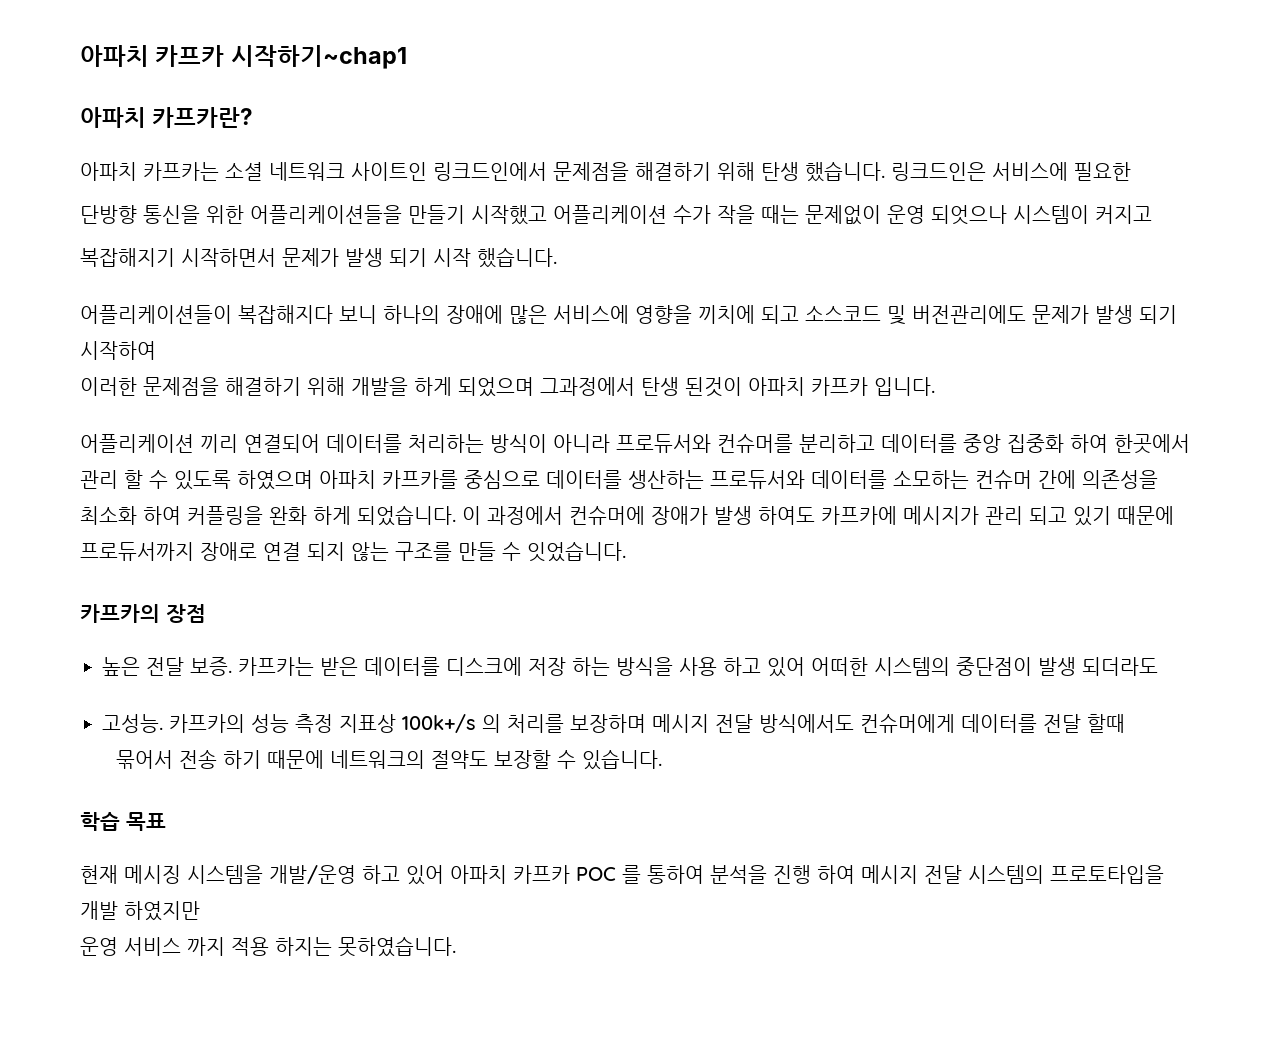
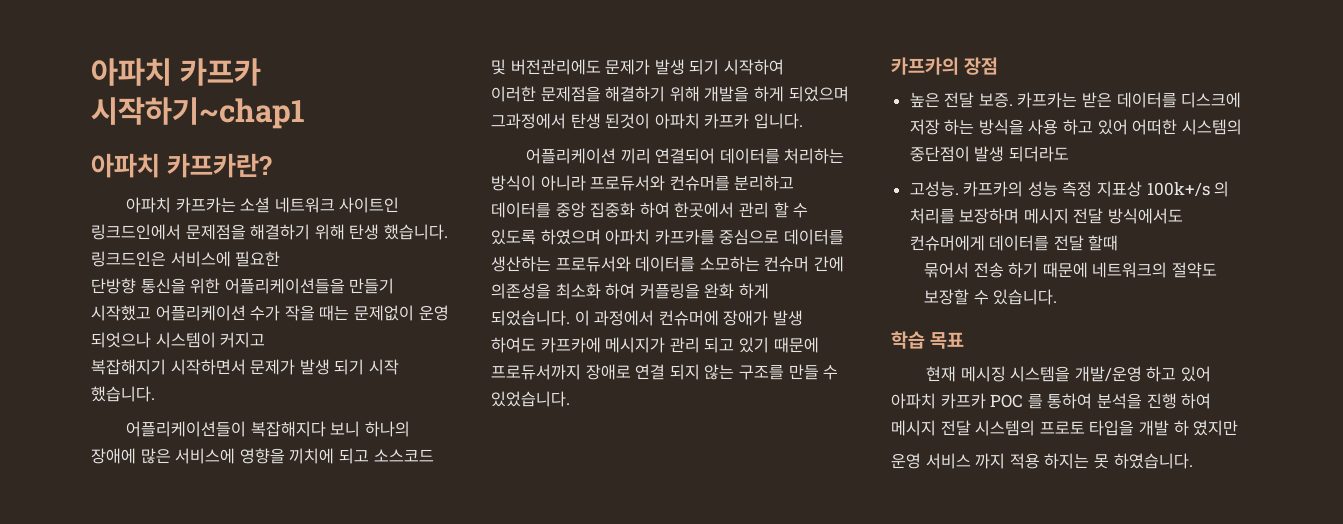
[527,541,626,562] 잇었습니다. -> [491,391,570,407] 있었습니다.
[1050,865,1164,884] [80,901,200,921] 프로토타입을 개발 하였지만 -> [1039,420,1239,436] 프로토 타입을 개발 하 였지만
[338,936,456,957] 못하였습니다. -> [1093,453,1193,469] 못 하였습니다.

